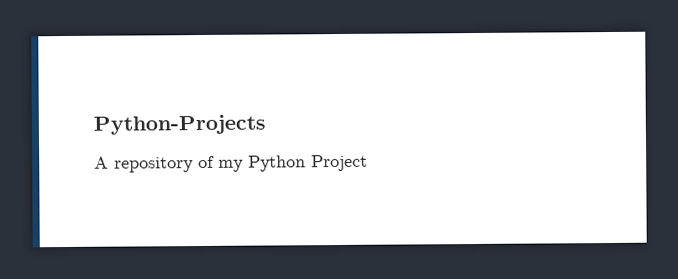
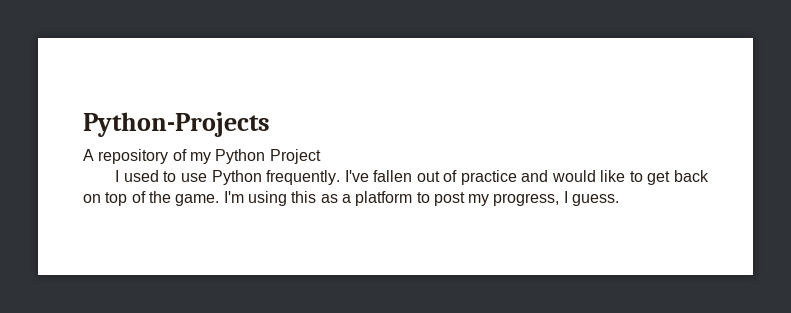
(368, 163) none -> [115,170,709,185] [83,191,620,206] // I used to use Python frequently. I've fallen out of practice and would like to get back on top of the game. I'm using this as a platform to post my progress, I guess.

